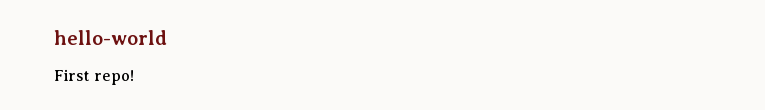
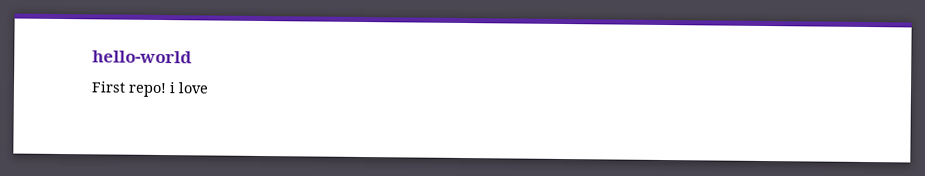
(135, 77) none -> [169,82,209,94] i love

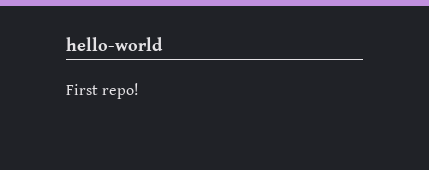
[169,82,209,94] i love -> (140, 91) none

